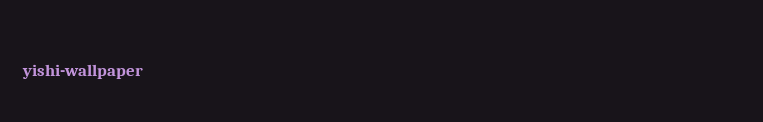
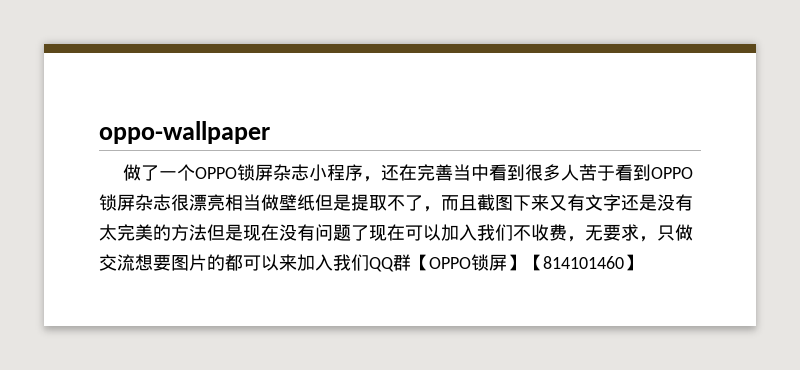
[22,64,143,79] yishi-wallpaper -> [99,121,270,144] [123,164,694,182] [99,194,693,212] [99,224,693,242] [99,254,642,272] oppo-wallpaper // 做了一个OPPO锁屏杂志小程序，还在完善当中看到很多人苦于看到OPPO锁屏杂志很漂亮相当做壁纸但是提取不了，而且截图下来又有文字还是没有太完美的方法但是现在没有问题了现在可以加入我们不收费，无要求，只做交流想要图片的都可以来加入我们QQ群【OPPO锁屏】【814101460】

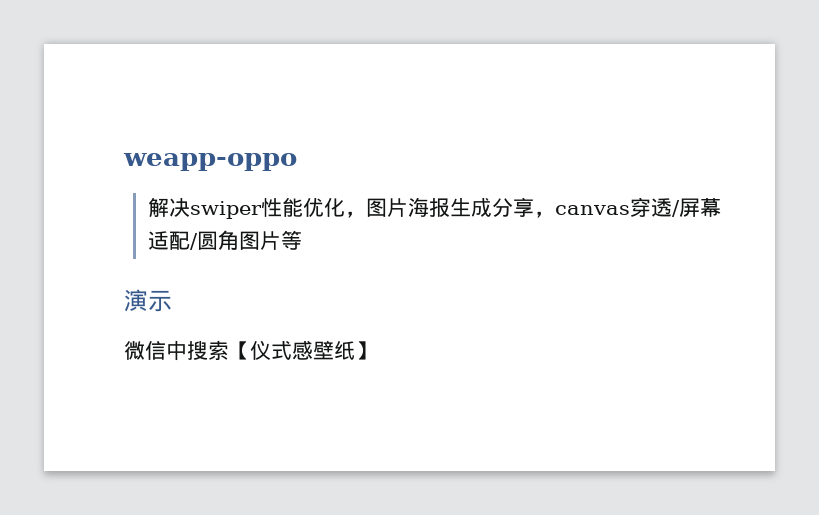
[99,121,270,144] [123,164,694,182] [99,194,693,212] [99,224,693,242] [99,254,624,272] oppo-wallpaper // 做了一个OPPO锁屏杂志小程序，还在完善当中看到很多人苦于看到OPPO锁屏杂志很漂亮相当做壁纸但是提取不了，而且截图下来又有文字还是没有太完美的方法但是现在没有问题了现在可以加入我们不收费，无要求，只做交流想要图片的都可以来加入我们QQ群【OPPO锁屏】【814101460 -> [123,153,297,171] [147,197,721,219] [147,230,302,250] [124,289,172,312] [124,340,355,361] weapp-oppo // 解决swiper性能优化，图片海报生成分享，canvas穿透/屏幕适配/圆角图片等 // 演示 // 微信中搜索【仪式感壁纸

